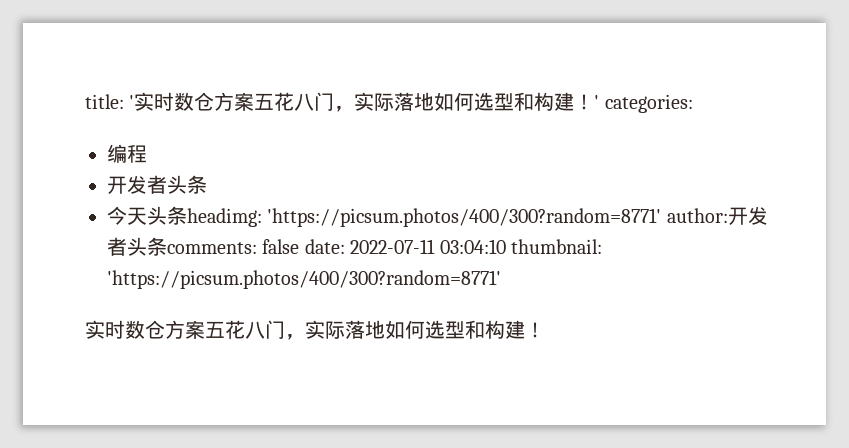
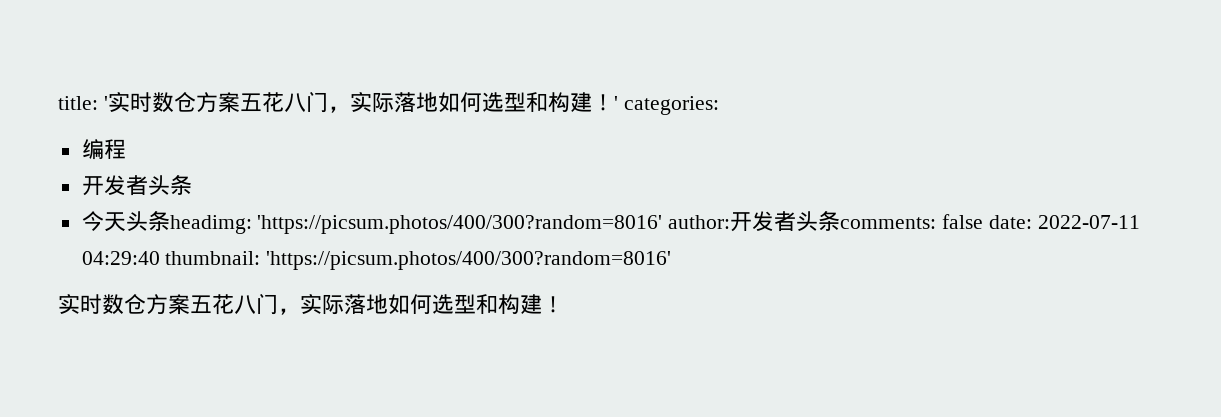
[267,208,662,227] 'https://picsum.photos/400/300?random=8771' -> [257,215,663,234] 'https://picsum.photos/400/300?random=8016'
[439,239,602,254] [107,270,501,289] 03:04:10 thumbnail: 'https://picsum.photos/400/300?random=8771' -> [81,251,672,270] 04:29:40 thumbnail: 'https://picsum.photos/400/300?random=8016'

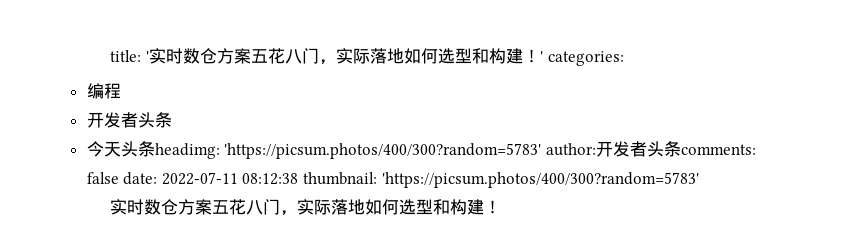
[257,215,663,234] 'https://picsum.photos/400/300?random=8016' -> [224,143,542,159] 'https://picsum.photos/400/300?random=5783'
[81,251,672,270] 04:29:40 thumbnail: 'https://picsum.photos/400/300?random=8016' -> [242,172,699,188] 08:12:38 thumbnail: 'https://picsum.photos/400/300?random=5783'

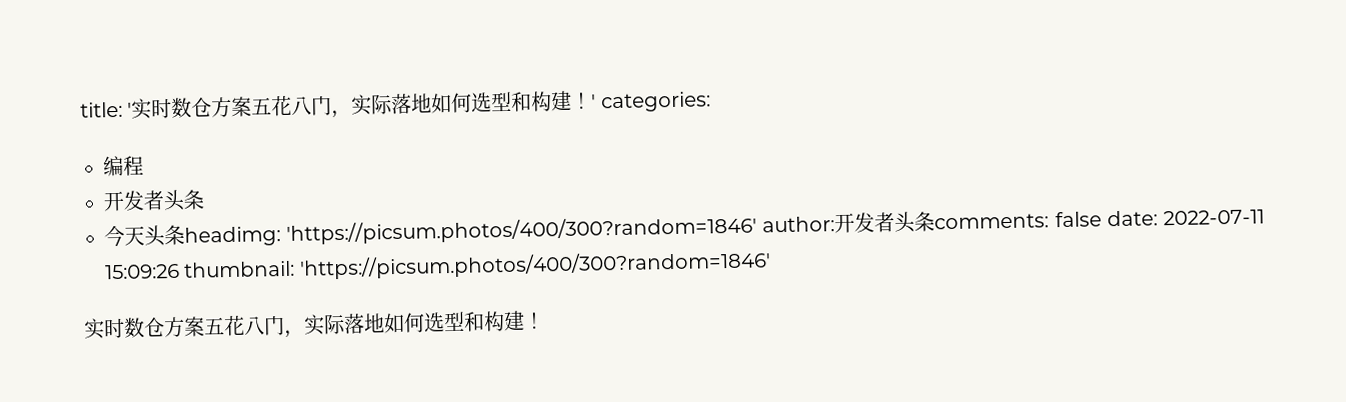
[224,143,542,159] 'https://picsum.photos/400/300?random=5783' -> [286,215,758,245] 'https://picsum.photos/400/300?random=1846'
[242,172,699,188] 08:12:38 thumbnail: 'https://picsum.photos/400/300?random=5783' -> [105,250,771,280] 15:09:26 thumbnail: 'https://picsum.photos/400/300?random=1846'

